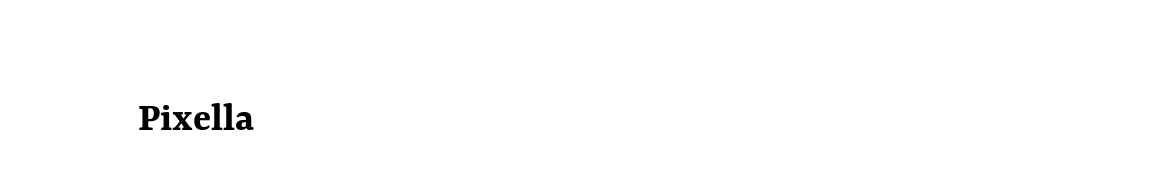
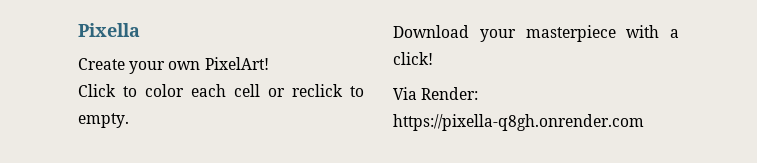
(254, 116) none -> [78,57,269,74] [78,84,364,97] [78,113,129,128] [393,25,679,42] [393,52,433,65] [393,87,479,100] [393,114,644,131] // Create your own PixelArt! // Click to color each cell or reclick to empty. // Download your masterpiece with a click! // Via Render: https://pixella-q8gh.onrender.com

